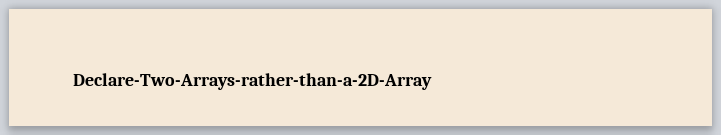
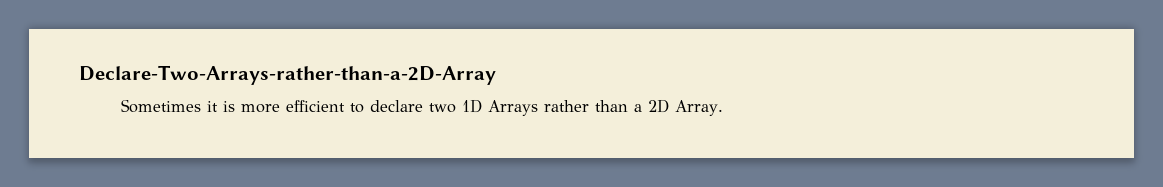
(432, 81) none -> [121,99,724,116] // Sometimes it is more efficient to declare two 1D Arrays rather than a 2D Array.

